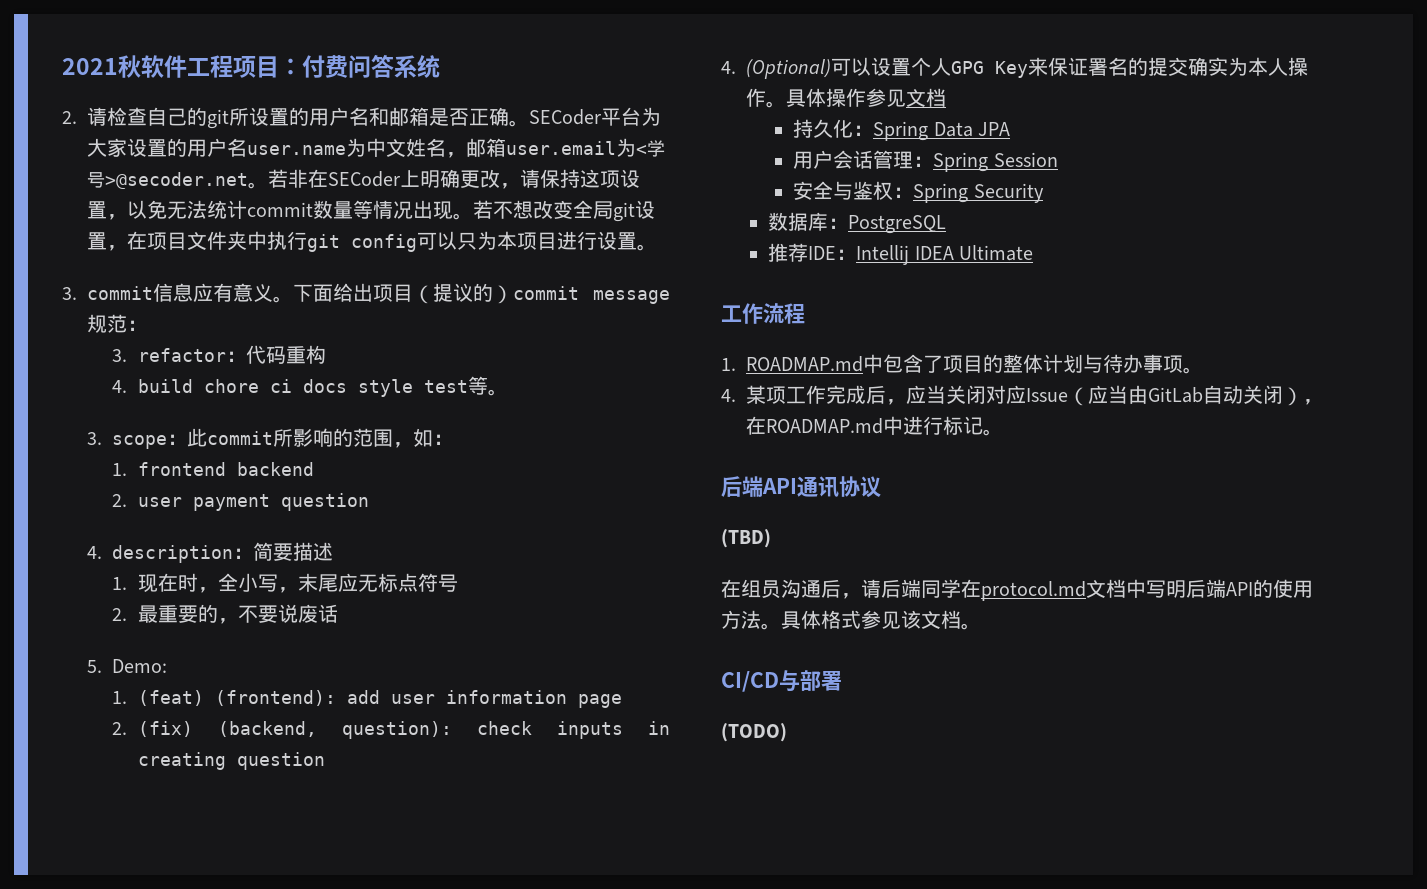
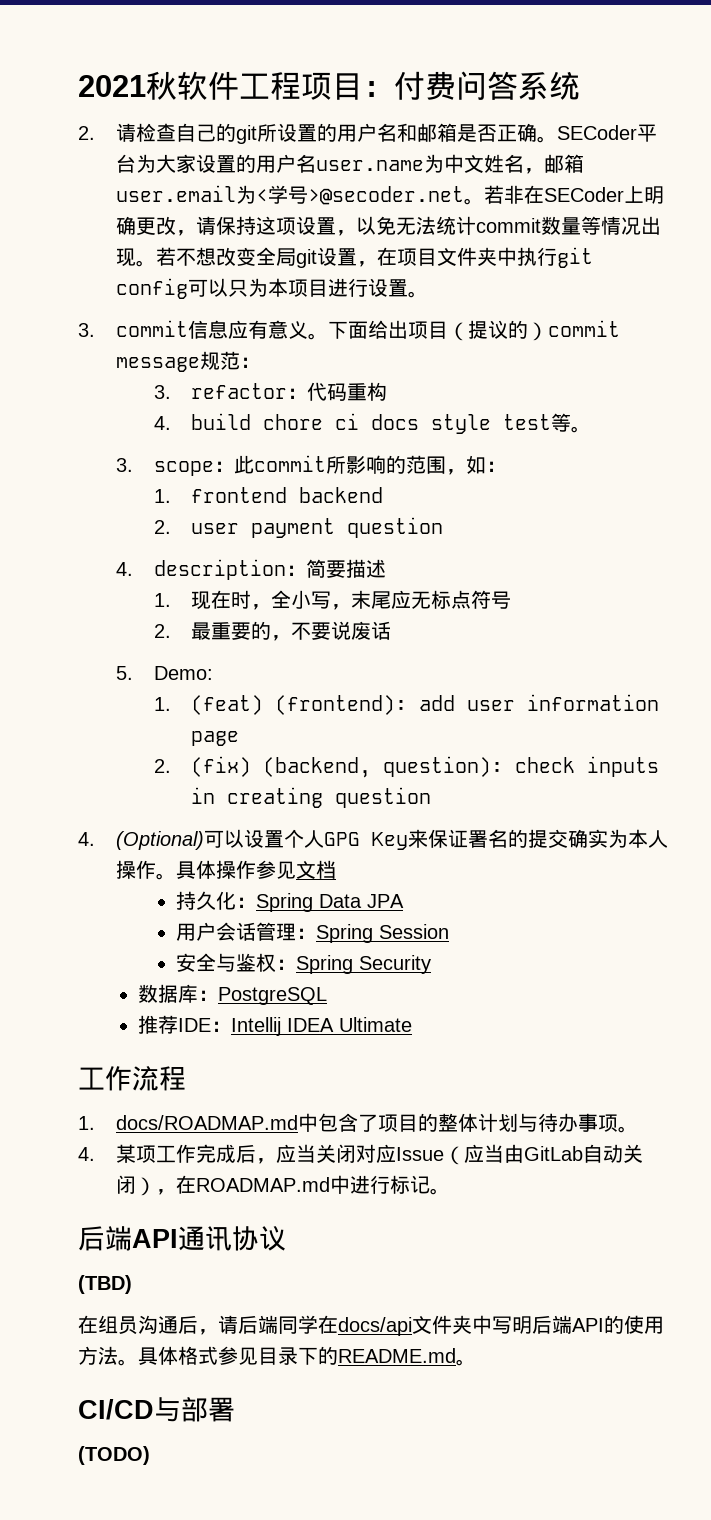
[746,356,864,372] ROADMAP.md -> [115,1115,298,1130] docs/ROADMAP.md
[981,579,1126,601] protocol.md文档 -> [338,1315,472,1336] docs/api文件夹
[901,610,961,629] 该文档 -> [258,1346,456,1365] 目录下的README.md

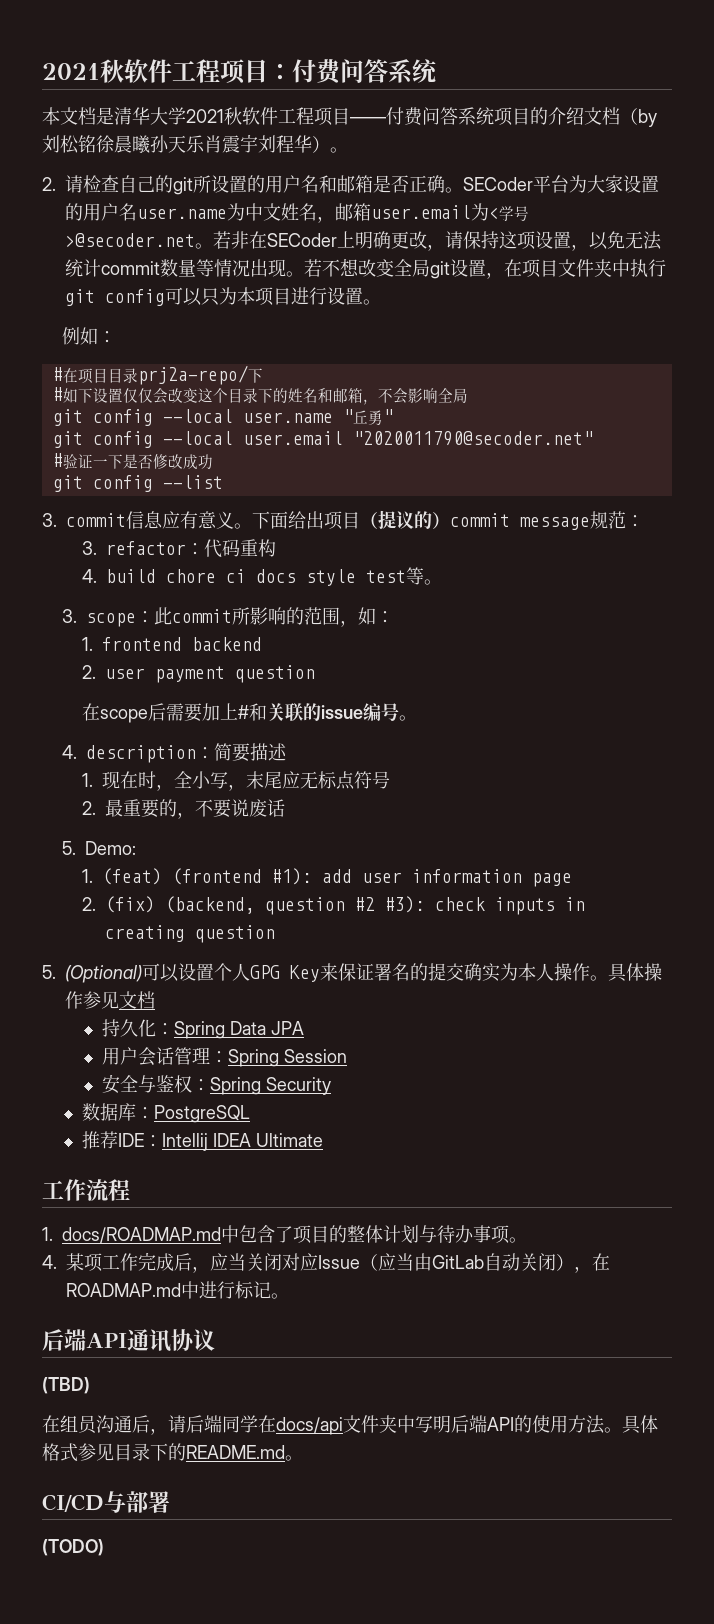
(580, 85) none -> [42,107,657,127] [42,134,348,154] // 本文档是清华大学2021秋软件工程项目——付费问答系统项目的介绍文档（by刘松铭徐晨曦孙天乐肖震宇刘程华）。
(428, 294) none -> [61,327,116,345] [52,365,263,385] [52,387,468,405] [52,409,393,426] [52,431,593,448] [52,453,213,470] [52,475,223,492] // 例如： // #在项目目录prj2a-repo/下 // #如下设置仅仅会改变这个目录下的姓名和邮箱，不会影响全局 // git config --local user.name "丘勇" // git config --local user.email "2020011790@secoder.net" // #验证一下是否修改成功 // git config --list
(444, 527) none -> [81,703,417,723] // 在scope后需要加上#和关联的issue编号。
[275,695,408,715] (frontend): -> [171,868,312,885] (frontend #1):
[383,756,504,777] question): -> [264,896,425,915] question #2 #3):
[78,832,95,846] 4. -> [42,965,56,979] 5.

